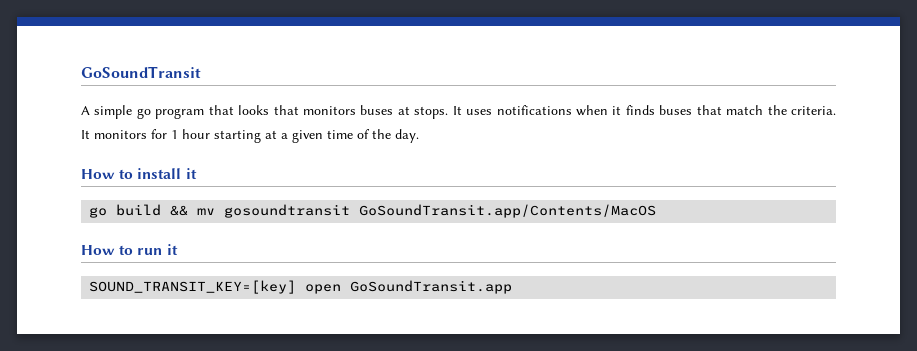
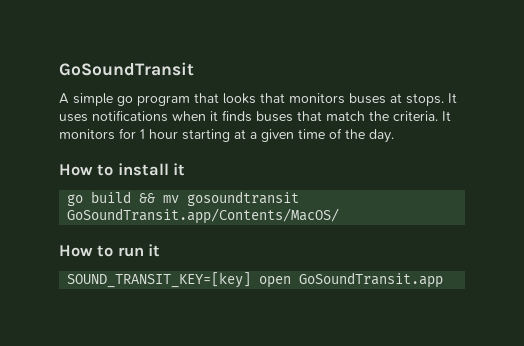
[359,204,657,218] GoSoundTransit.app/Contents/MacOS -> [67,208,340,224] GoSoundTransit.app/Contents/MacOS/

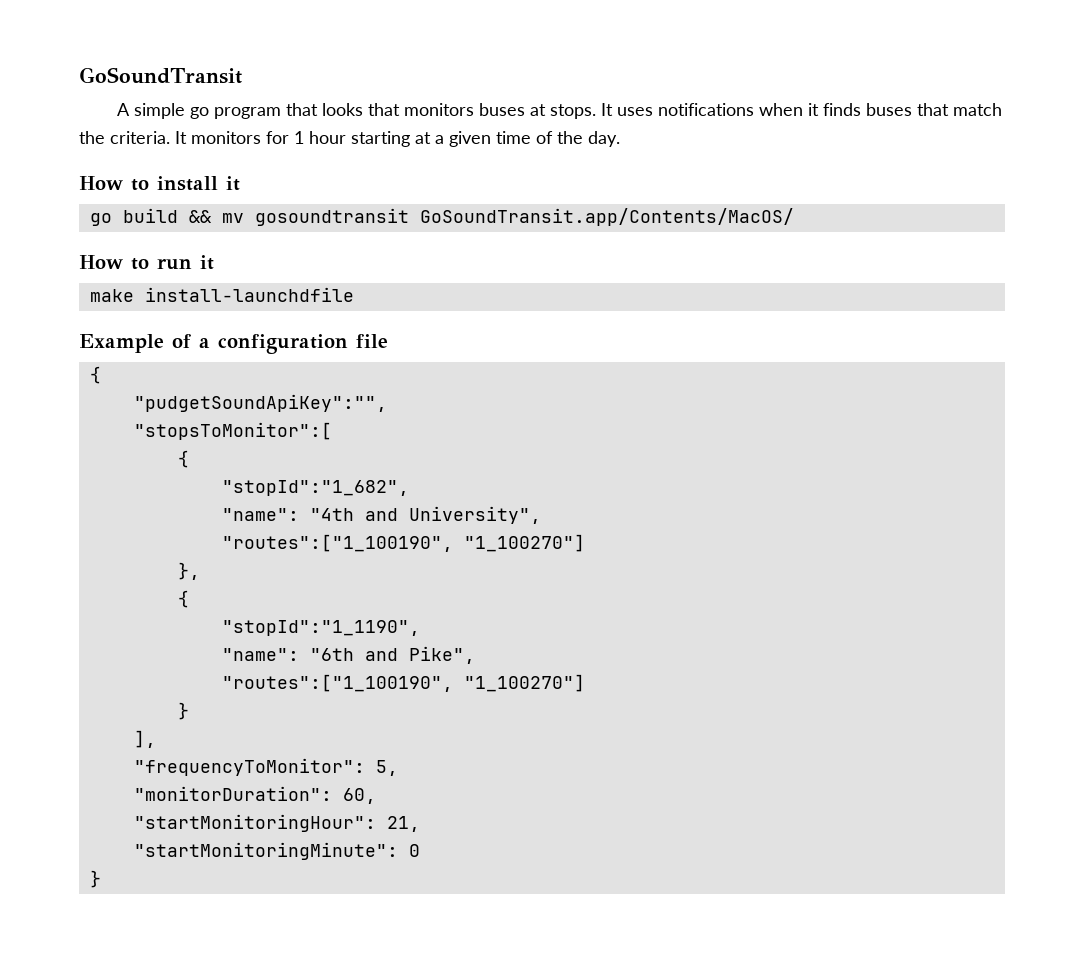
[67,272,444,288] SOUND_TRANSIT_KEY=[key] open GoSoundTransit.app -> [89,287,354,302] [79,334,388,354] [89,366,101,384] [133,394,387,412] [133,422,332,440] [177,450,189,468] [221,480,409,496] [221,506,541,524] [221,534,585,552] [177,562,200,580] [177,590,189,608] [221,620,420,636] [221,646,475,664] [221,674,585,692] [177,702,189,720] [133,730,156,748] [133,758,398,776] [133,786,376,804] [133,814,420,832] [133,842,420,860] [89,870,101,888] make install-launchdfile // Example of a configuration file // { // "pudgetSoundApiKey":"", // "stopsToMonitor":[ // { // "stopId":"1_682", // "name": "4th and University", // "routes":["1_100190", "1_100270"] // }, // { // "stopId":"1_1190", // "name": "6th and Pike", // "routes":["1_100190", "1_100270"] // } // ], // "frequencyToMonitor": 5, // "monitorDuration": 60, // "startMonitoringHour": 21, // "startMonitoringMinute": 0 // }

